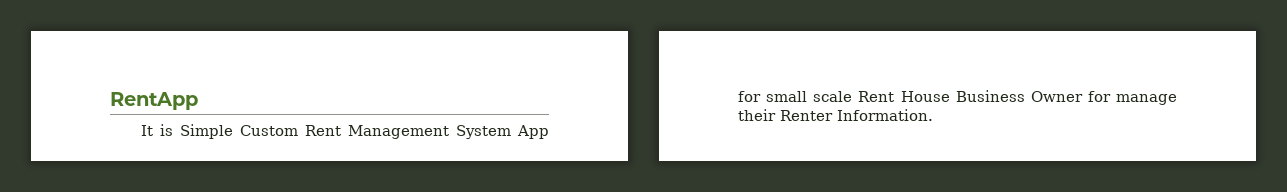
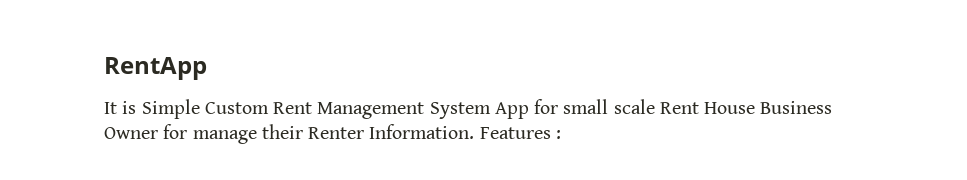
(933, 115) none -> [479,127,561,139] Features :

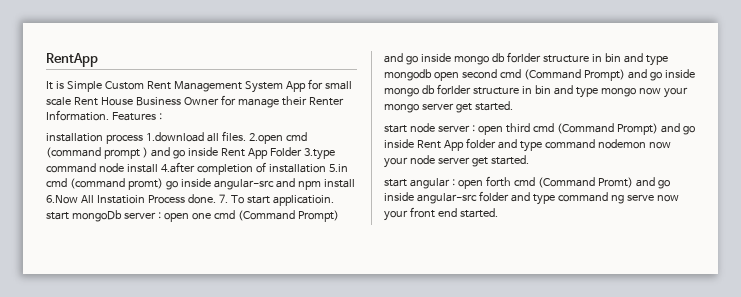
(561, 134) none -> [46,131,307,144] [46,147,335,160] [46,162,348,175] [46,178,355,190] [46,194,334,206] [46,210,339,222] [384,52,668,66] [384,69,695,81] [384,84,688,98] [384,101,513,113] [384,123,695,135] [384,138,671,152] [384,155,529,168] [384,176,670,189] [384,191,679,205] [384,207,498,221] // installation process 1.download all files. 2.open cmd (command prompt ) and go inside Rent App Folder 3.type command node install 4.after completion of installation 5.in cmd (command promt) go inside angular-src and npm install 6.Now All Instatioin Process done. 7. To start applicatioin. start mongoDb server : open one cmd (Command Prompt) and go inside mongo db forlder structure in bin and type mongodb open second cmd (Command Prompt) and go inside mongo db forlder structure in bin and type mongo now your mongo server get started. // start node server : open third cmd (Command Prompt) and go inside Rent App folder and type command nodemon now your node server get started. // start angular : open forth cmd (Command Promt) and go inside angular-src folder and type command ng serve now your front end started.

